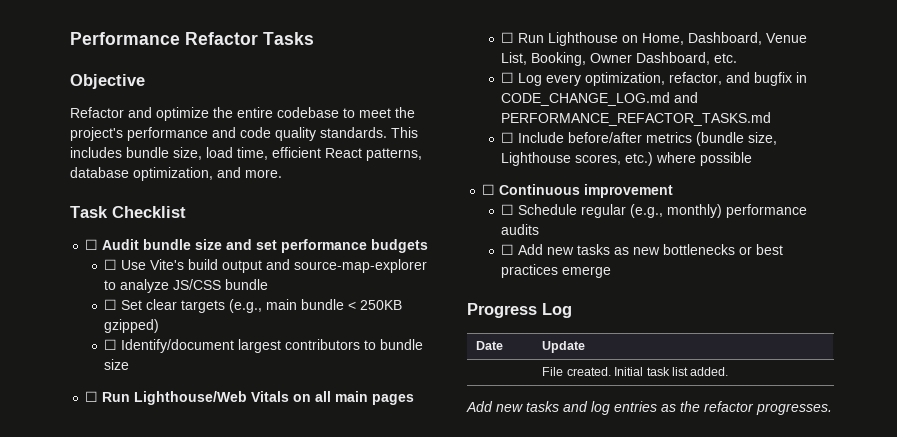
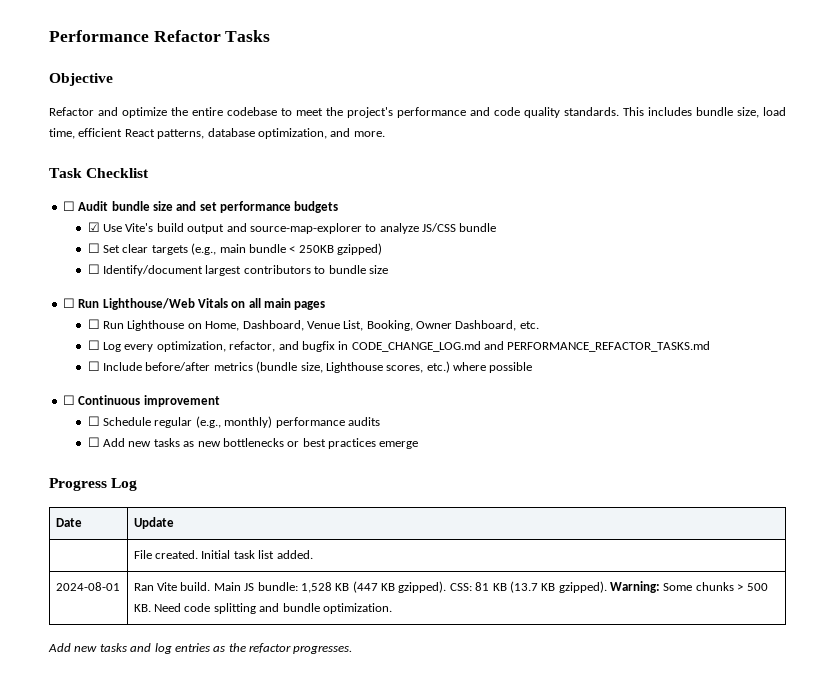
[104,259,118,270] ☐ -> [87,222,100,232] ☑
(729, 371) none -> [55,582,120,591] [133,581,768,593] [133,603,392,614] // 2024-08-01 | Ran Vite build. Main JS bundle: 1,528 KB (447 KB gzipped). CSS: 81 KB (13.7 KB gzipped). Warning: Some chunks > 500 KB. Need code splitting and bundle optimization.

